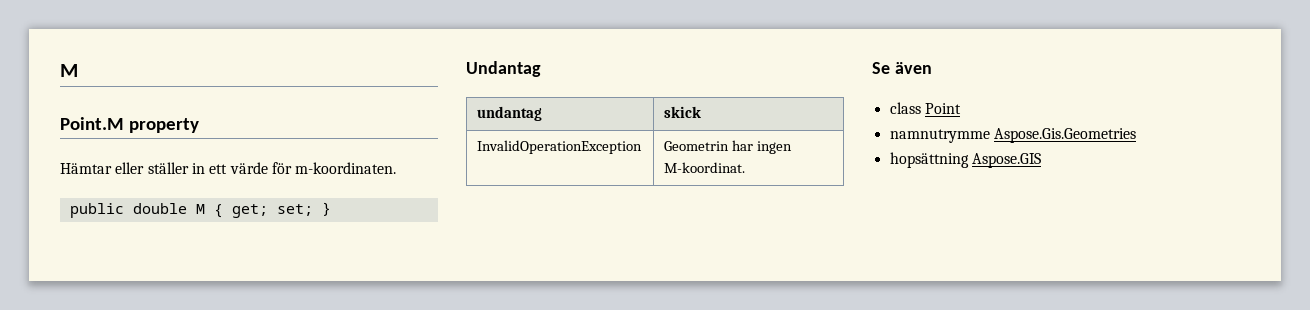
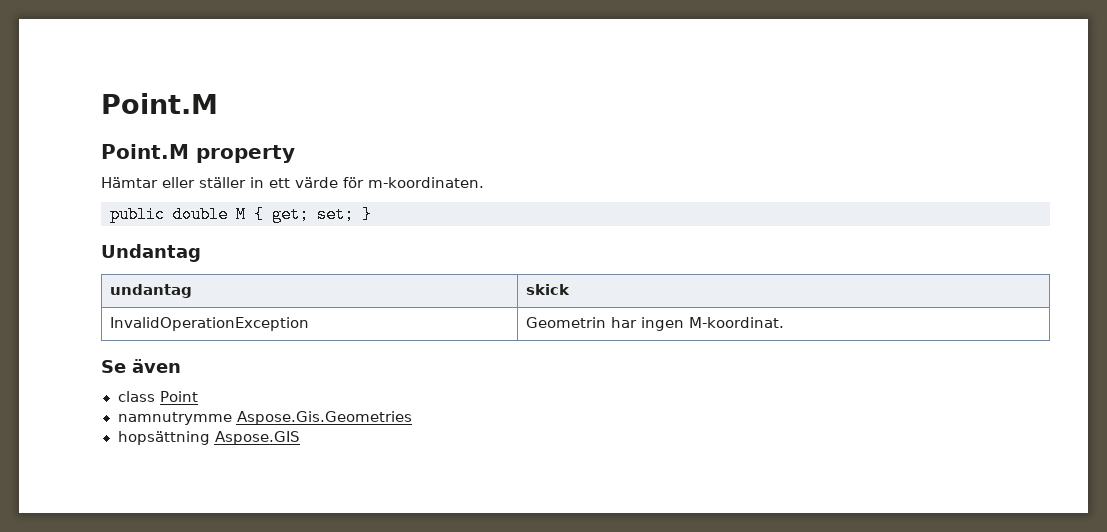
[60,64,78,77] M -> [101,93,218,114] Point.M

